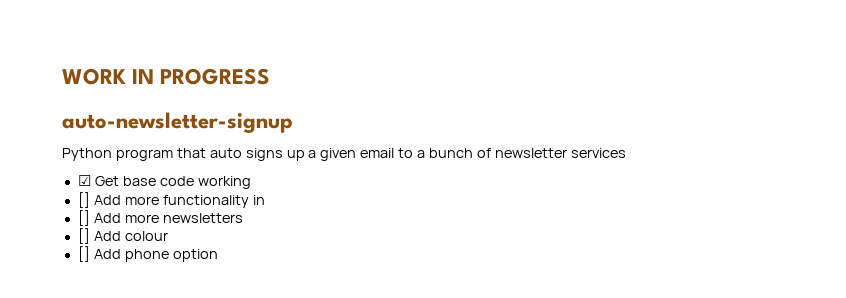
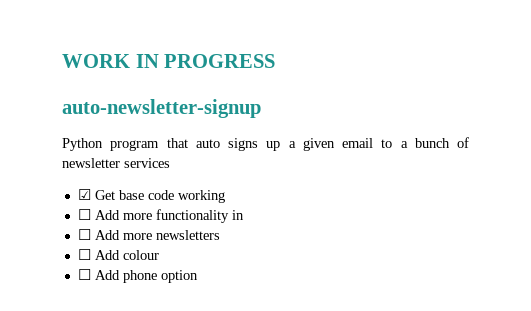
[77,192,90,208] [] -> [77,209,91,220] ☐
[77,210,90,226] [] -> [77,229,91,240] ☐
[77,228,90,244] [] -> [77,249,91,260] ☐
[77,246,90,262] [] -> [77,269,91,280] ☐

